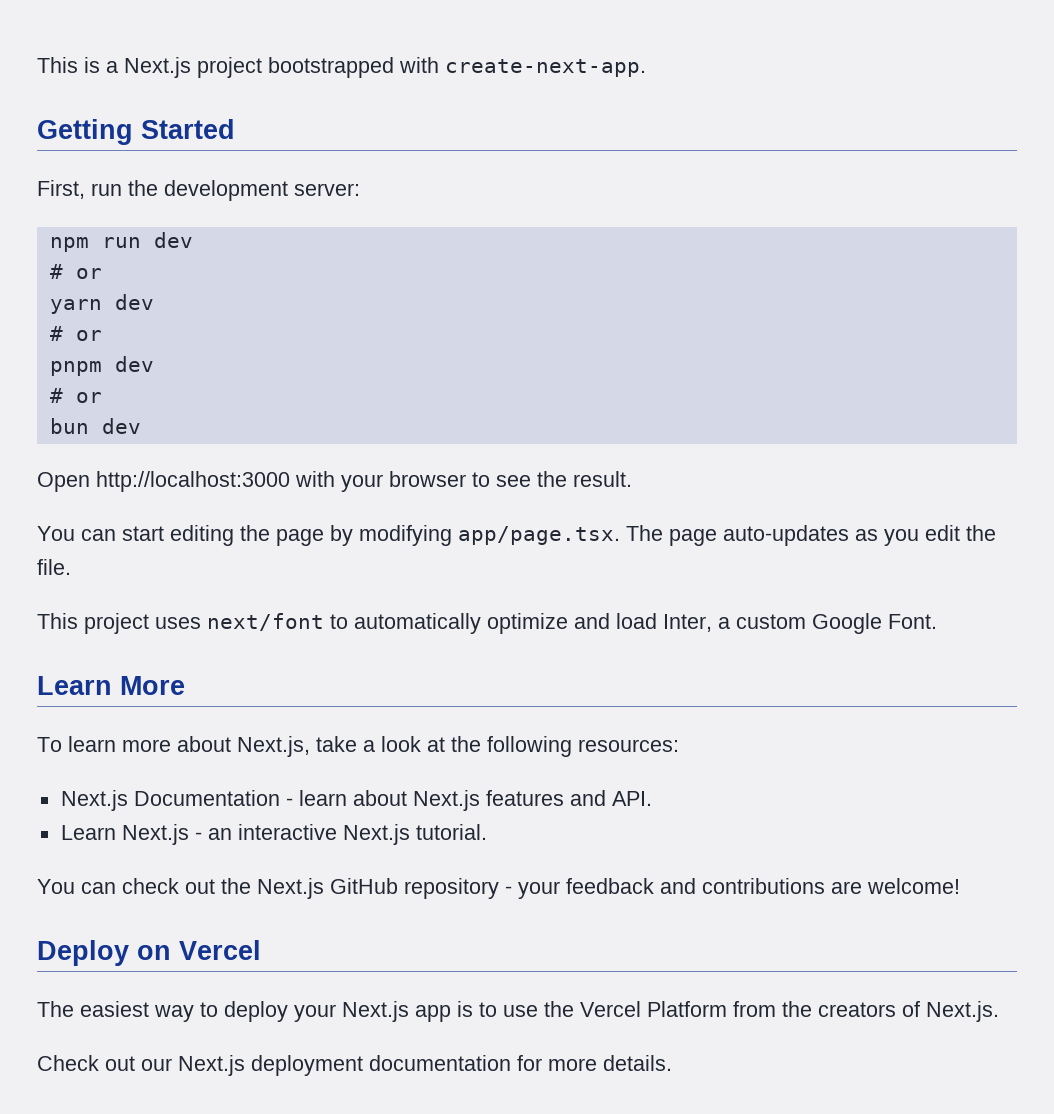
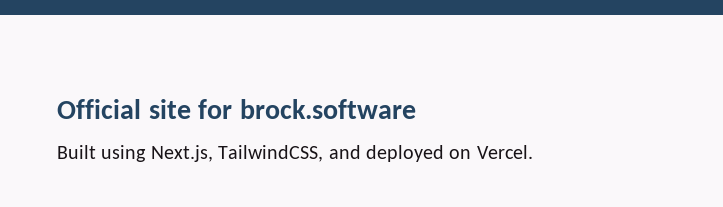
[37,57,646,78] [37,119,235,145] [37,180,360,201] [49,232,193,252] [49,264,102,279] [49,294,154,314] [49,326,102,341] [49,356,154,376] [49,388,102,403] [49,418,141,434] [37,471,632,492] [37,525,996,546] [37,559,71,575] [37,613,937,634] [37,676,185,695] [37,736,679,757] [60,790,652,811] [60,824,487,845] [37,878,960,899] [37,940,261,966] [37,1001,999,1022] [37,1055,672,1076] This is a Next.js project bootstrapped with create-next-app. // Getting Started // First, run the development server: // npm run dev // # or // yarn dev // # or // pnpm dev // # or // bun dev // Open http://localhost:3000 with your browser to see the result. // You can start editing the page by modifying app/page.tsx. The page auto-updates as you edit the file. // This project uses next/font to automatically optimize and load Inter, a custom Google Font. // Learn More // To learn more about Next.js, take a look at the following resources: // Next.js Documentation - learn about Next.js features and API. // Learn Next.js - an interactive Next.js tutorial. // You can check out the Next.js GitHub repository - your feedback and contributions are welcome! // Deploy on Vercel // The easiest way to deploy your Next.js app is to use the Vercel Platform from the creators of Next.js. // Check out our Next.js deployment documentation for more details. -> [57,99,416,119] [57,145,533,162] Official site for brock.software // Built using Next.js, TailwindCSS, and deployed on Vercel.

